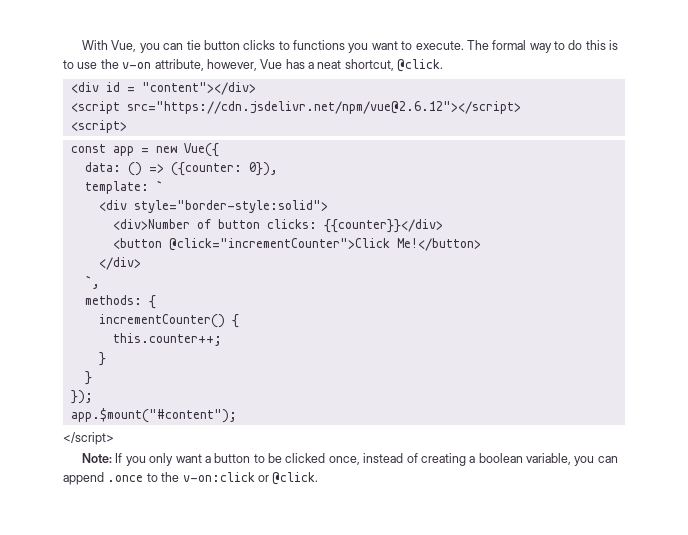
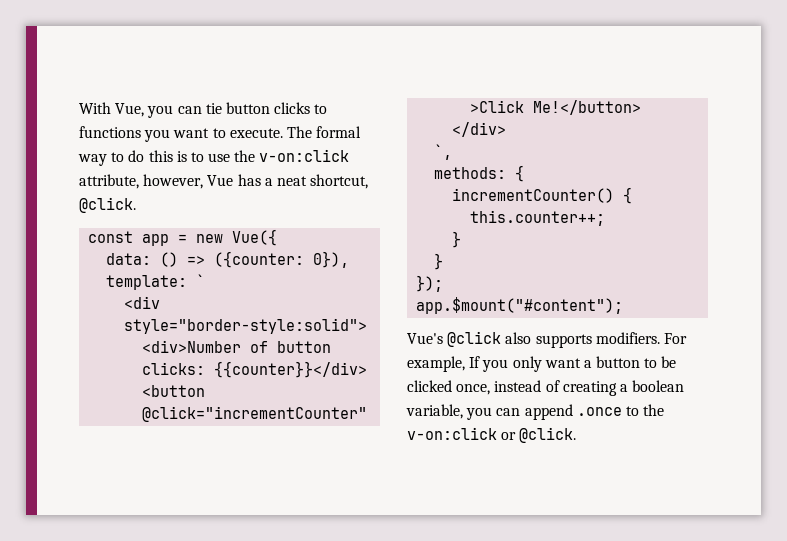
[122,62,152,69] v-on -> [259,149,350,162] v-on:click
[70,82,256,95] [70,101,521,114] [70,120,127,133] // <div id = "content"></div> // <script src="https://cdn.jsdelivr.net/npm/vue@2.6.12"></script> // <script> -> (136, 205) none
[63,432,114,445] [82,453,113,463] </script> // Note: -> [407,331,687,348] [407,356,465,372] Vue's @click also supports modifiers. For example,

